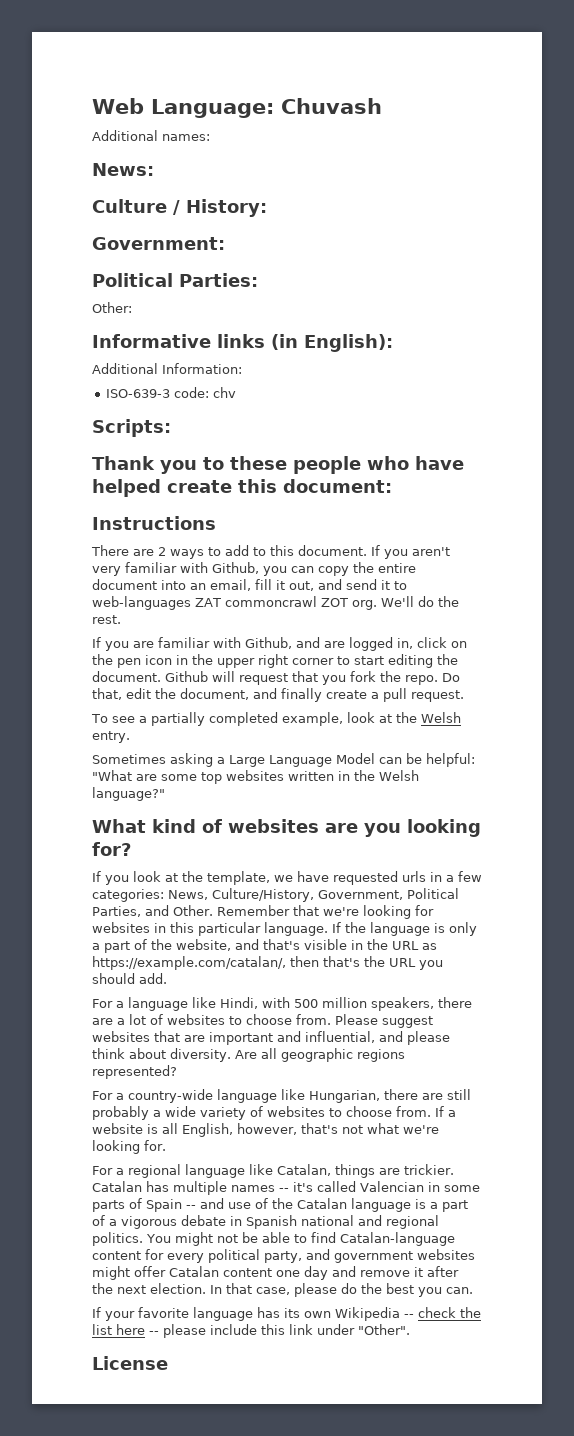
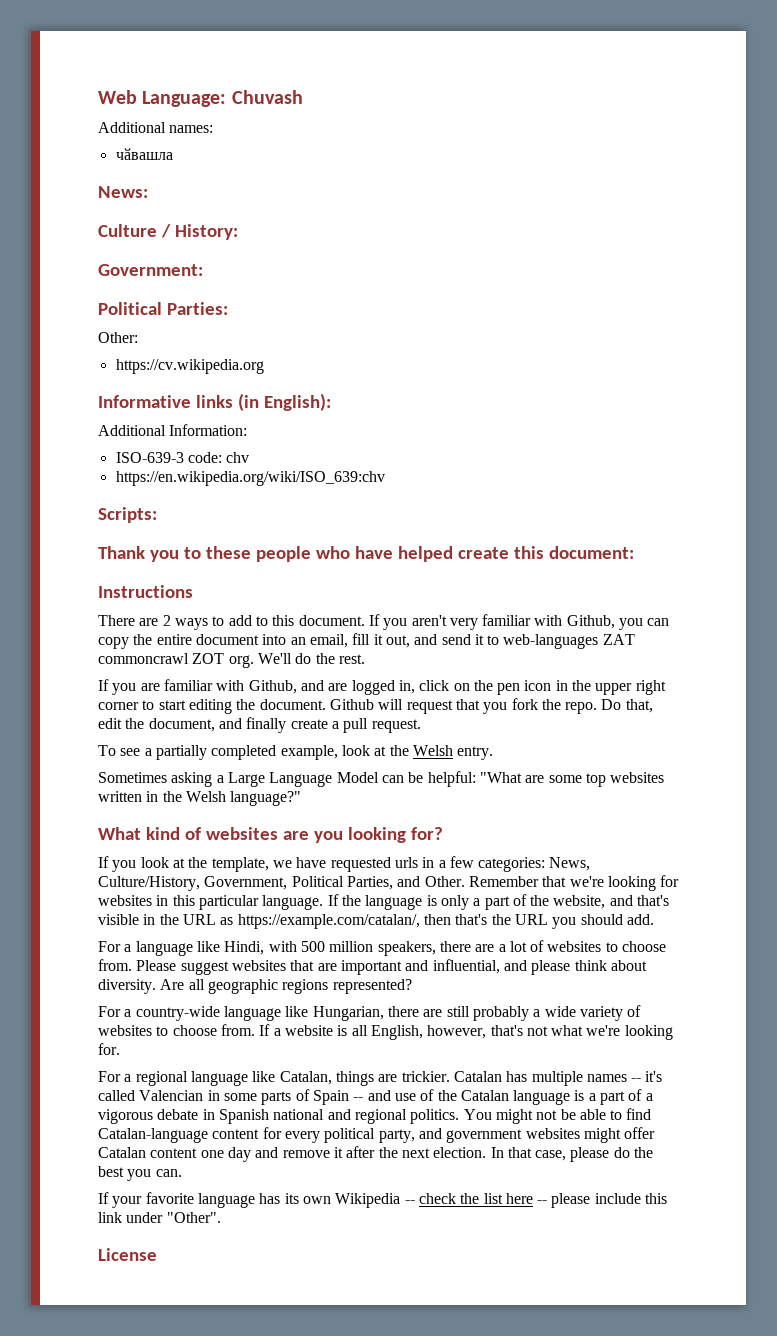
(210, 137) none -> [115,148,173,160] // чӑвашла
(132, 307) none -> [115,359,264,374] // https://cv.wikipedia.org
(237, 392) none -> [115,471,385,486] // https://en.wikipedia.org/wiki/ISO_639:chv

